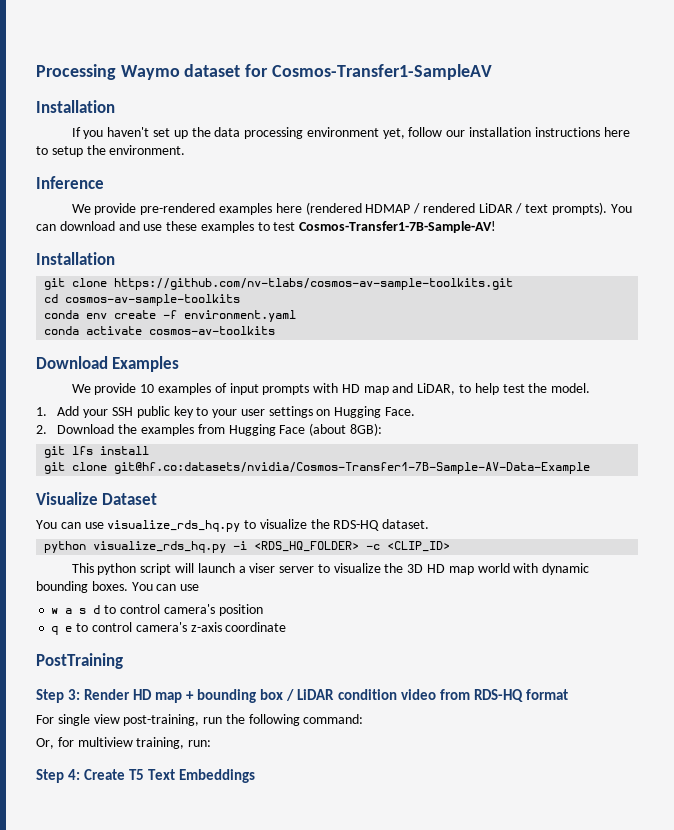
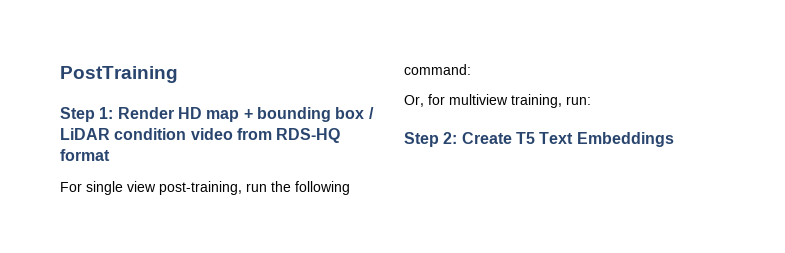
[36,64,492,80] [36,100,115,113] [71,127,630,139] [36,145,186,157] [36,176,104,189] [71,202,632,215] [36,221,497,233] [36,252,115,265] [44,278,514,290] [44,294,241,306] [44,310,297,322] [44,326,276,335] [36,356,180,372] [71,383,591,395] [36,406,416,418] [36,423,382,436] [44,446,150,458] [44,462,591,474] [36,492,158,505] [36,519,430,532] [44,541,451,553] [71,563,590,575] [36,581,200,593] [51,604,263,616] [51,622,287,635] Processing Waymo dataset for Cosmos-Transfer1-SampleAV // Installation // If you haven't set up the data processing environment yet, follow our installation instructions here to setup the environment. // Inference // We provide pre-rendered examples here (rendered HDMAP / rendered LiDAR / text prompts). You can download and use these examples to test Cosmos-Transfer1-7B-Sample-AV! // Installation // git clone https://github.com/nv-tlabs/cosmos-av-sample-toolkits.git // cd cosmos-av-sample-toolkits // conda env create -f environment.yaml // conda activate cosmos-av-toolkits // Download Examples // We provide 10 examples of input prompts with HD map and LiDAR, to help test the model. // 1. Add your SSH public key to your user settings on Hugging Face. // 2. Download the examples from Hugging Face (about 8GB): // git lfs install // git clone git@hf.co:datasets/nvidia/Cosmos-Transfer1-7B-Sample-AV-Data-Example // Visualize Dataset // You can use visualize_rds_hq.py to visualize the RDS-HQ dataset. // python visualize_rds_hq.py -i <RDS_HQ_FOLDER> -c <CLIP_ID> // This python script will launch a viser server to visualize the 3D HD map world with dynamic bounding boxes. You can use // w a s d to control camera's position // q e to control camera's z-axis coordinate // -> (60, 74) none
[68,689,81,700] 3: -> [99,107,114,119] 1:
[68,769,81,780] 4: -> [443,132,458,144] 2:

